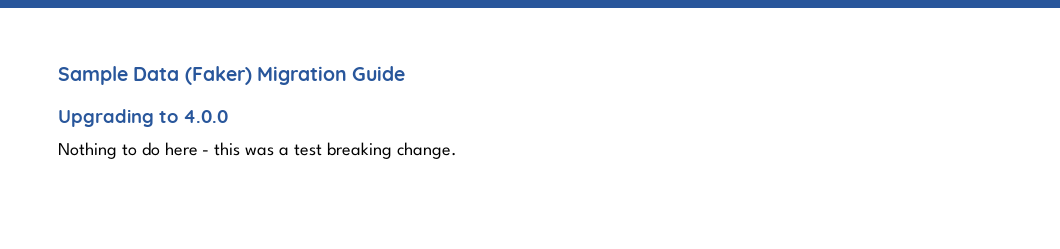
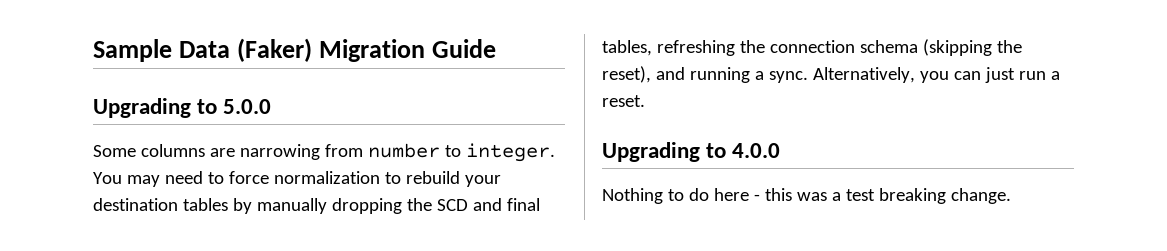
(406, 73) none -> [93,98,272,118] [93,143,555,162] [93,171,501,187] [93,198,540,214] [602,39,1022,56] [602,66,1060,83] [602,95,645,107] // Upgrading to 5.0.0 // Some columns are narrowing from number to integer. You may need to force normalization to rebuild your destination tables by manually dropping the SCD and final tables, refreshing the connection schema (skipping the reset), and running a sync. Alternatively, you can just run a reset.

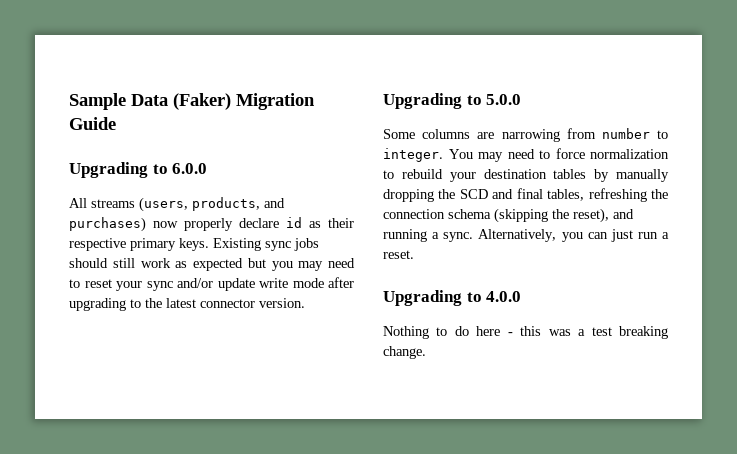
(497, 48) none -> [69,162,208,178] [69,197,285,212] [69,217,354,232] [69,238,319,251] [69,258,355,271] [69,277,354,291] [69,298,305,311] // Upgrading to 6.0.0 // All streams (users, products, and purchases) now properly declare id as their respective primary keys. Existing sync jobs should still work as expected but you may need to reset your sync and/or update write mode after upgrading to the latest connector version.

